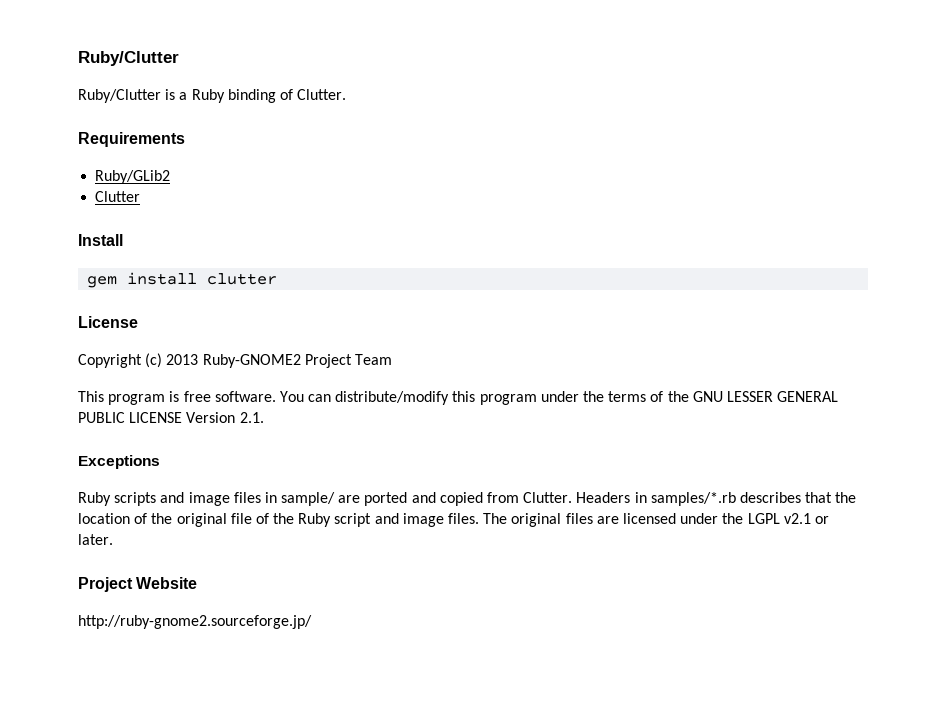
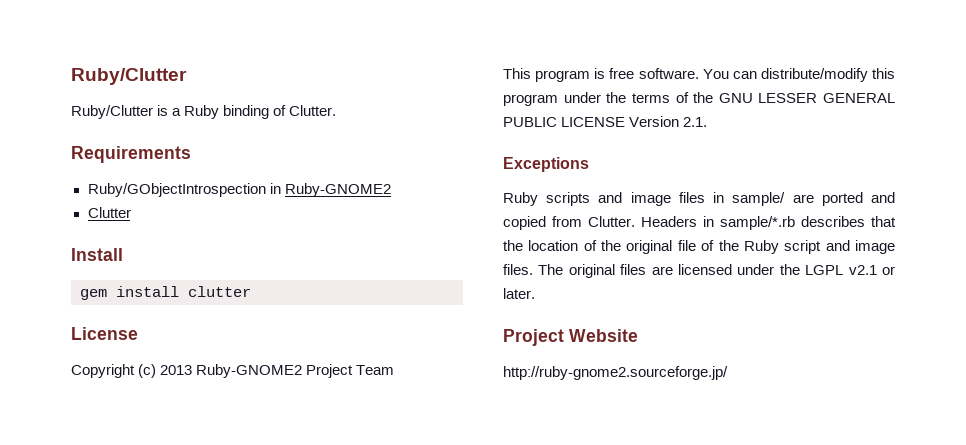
[95,170,171,184] Ruby/GLib2 -> [87,183,391,197] Ruby/GObjectIntrospection in Ruby-GNOME2
[650,492,736,506] samples/*.rb -> [720,216,795,230] sample/*.rb

